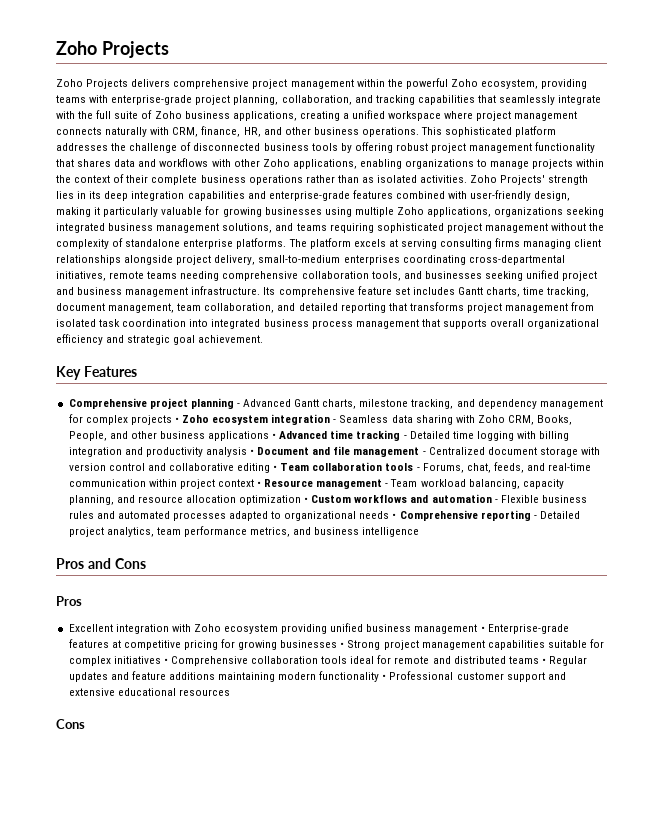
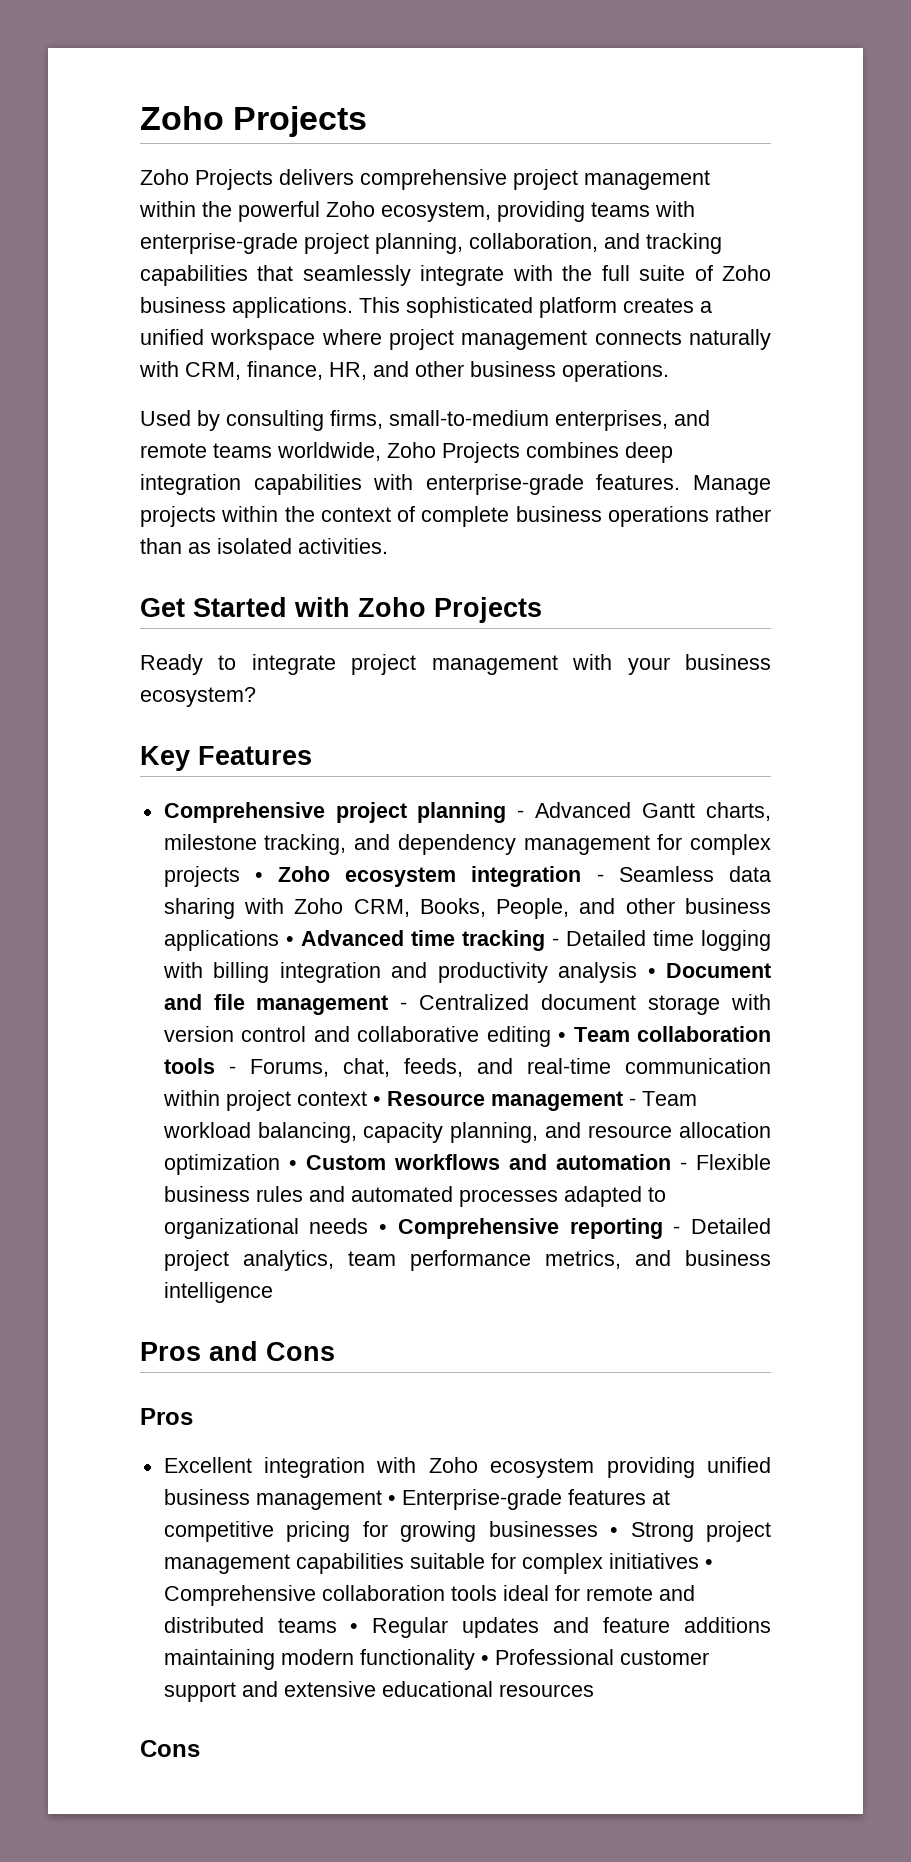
[232,111,340,121] applications, creating -> [232,297,694,318] applications. This sophisticated platform creates
[421,126,557,137] [56,142,596,153] [56,158,530,169] This sophisticated platform addresses the challenge of disconnected business tools by offering robust project management functionality that shares data and workflows with other Zoho applications, enabling organizations to manage -> [140,410,710,431] [140,442,673,463] [140,474,772,495] // Used by consulting firms, small-to-medium enterprises, and remote teams worldwide, Zoho Projects combines deep integration capabilities with enterprise-grade features. Manage
[126,175,149,183] their -> (415, 514) none
[470,175,589,185] [56,190,571,201] [56,206,605,217] [56,223,605,233] [56,238,602,249] [56,255,565,265] [56,270,598,281] [56,286,590,297] [56,302,595,313] [56,319,600,329] [56,334,264,345] Zoho Projects' strength lies in its deep integration capabilities and enterprise-grade features combined with user-friendly design, making it particularly valuable for growing businesses using multiple Zoho applications, organizations seeking integrated business management solutions, and teams requiring sophisticated project management without the complexity of standalone enterprise platforms. The platform excels at serving consulting firms managing client relationships alongside project delivery, small-to-medium enterprises coordinating cross-departmental initiatives, remote teams needing comprehensive collaboration tools, and businesses seeking unified project and business management infrastructure. Its comprehensive feature set includes Gantt charts, time tracking, document management, team collaboration, and detailed reporting that transforms project management from isolated task coordination into integrated business process management that supports overall organizational efficiency and strategic goal achievement. -> [140,597,542,623] [140,654,772,675] [140,687,256,707] // Get Started with Zoho Projects // Ready to integrate project management with your business ecosystem?

